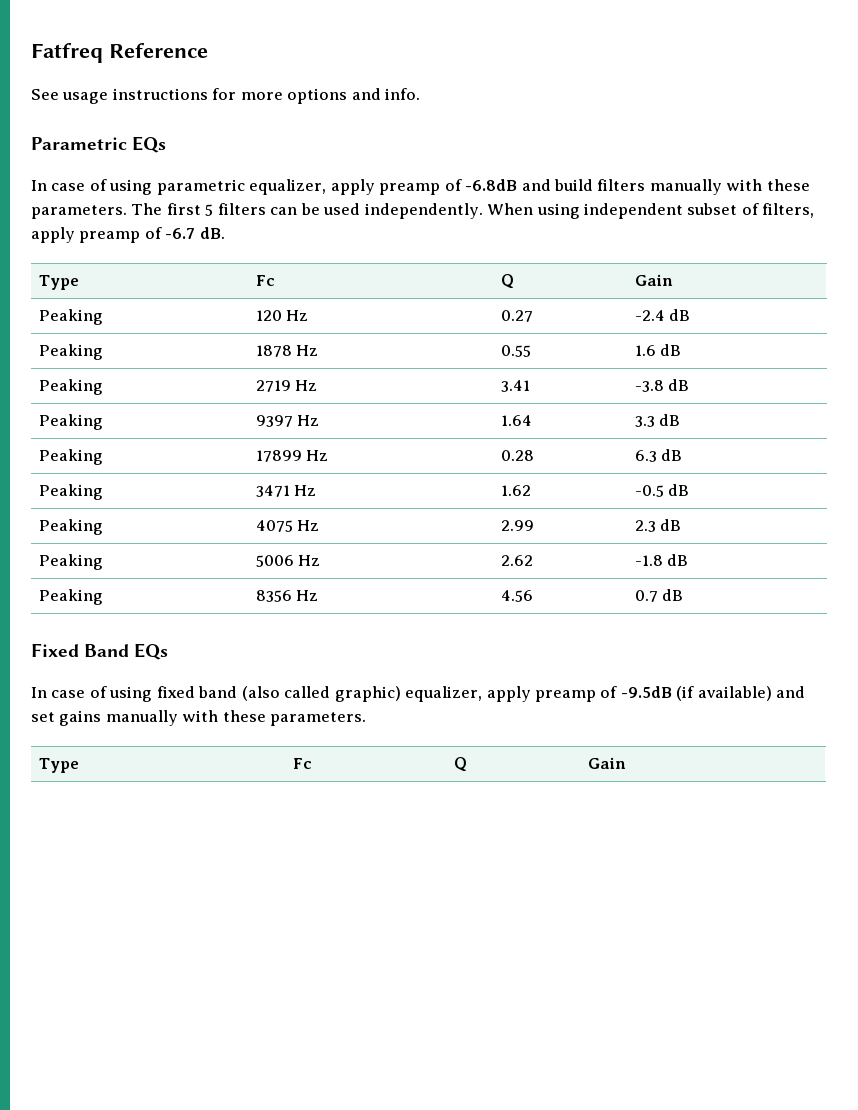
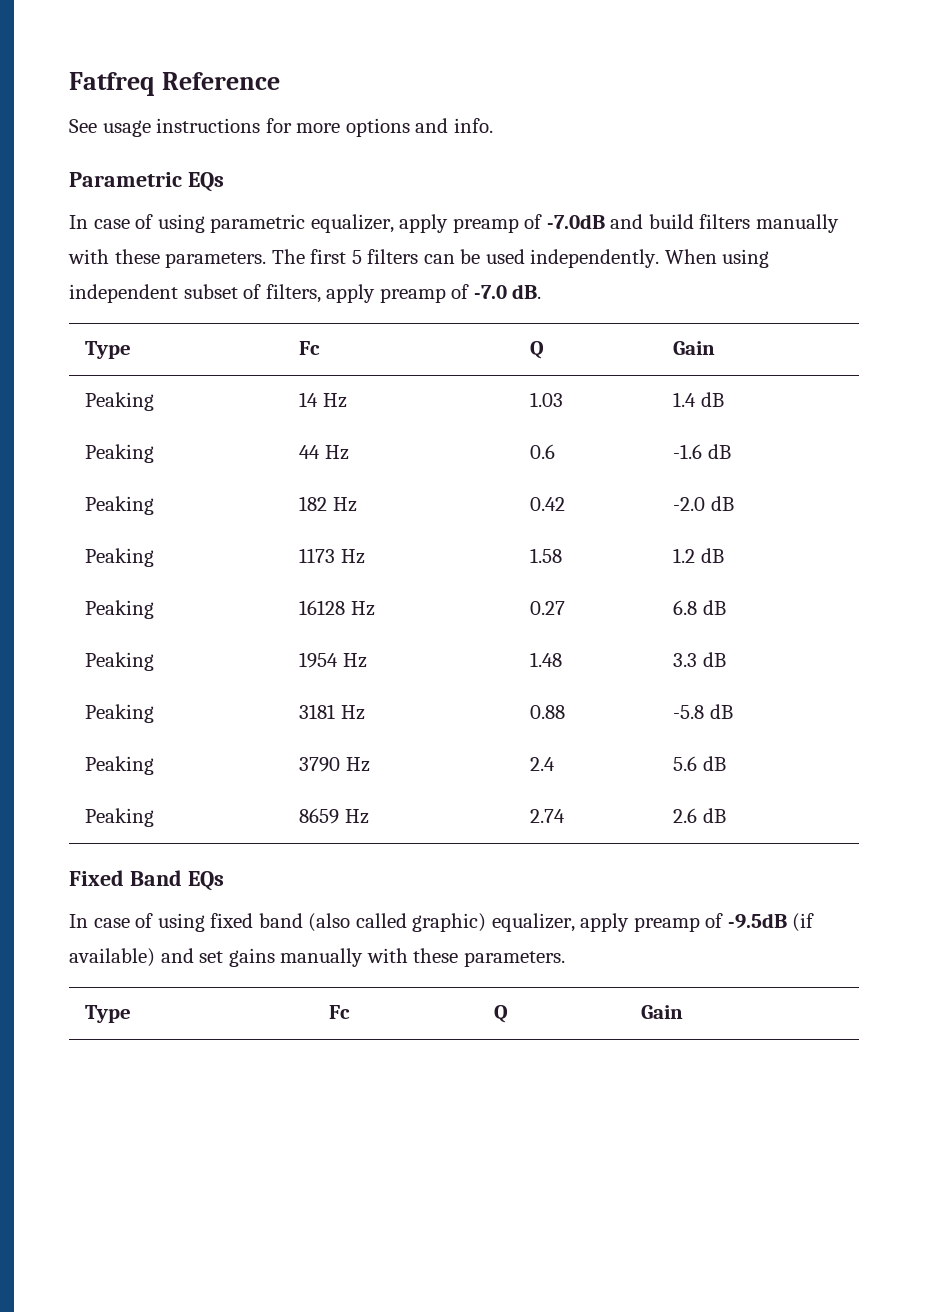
[465,179,518,191] -6.8dB -> [546,214,605,229] -7.0dB
[165,228,196,239] -6.7 -> [473,285,507,299] -7.0
[255,310,282,321] 120 -> [299,392,347,408] [530,392,564,407] [673,392,724,407] [85,444,155,463] [299,445,349,460] [530,444,556,459] [673,444,731,459] [85,496,155,515] [299,496,357,512] [530,497,566,511] [673,496,734,511] [85,548,155,567] [299,548,365,564] [530,548,563,563] [673,548,724,563] [85,600,155,619] [299,600,346,615] 14 Hz | 1.03 | 1.4 dB // Peaking | 44 Hz | 0.6 | -1.6 dB // Peaking | 182 Hz | 0.42 | -2.0 dB // Peaking | 1173 Hz | 1.58 | 1.2 dB // Peaking | 16128
[634,309,691,321] [38,344,103,360] [255,345,319,357] [500,345,531,357] [634,344,682,356] [38,379,103,395] [255,380,318,392] [500,380,530,392] [634,379,690,392] [38,414,103,430] [255,415,320,427] [500,415,532,426] -2.4 dB // Peaking | 1878 Hz | 0.55 | 1.6 dB // Peaking | 2719 Hz | 3.41 | -3.8 dB // Peaking | 9397 Hz | 1.64 -> [673,600,726,615] [85,652,155,671] [299,652,367,668] [530,652,563,667] 6.8 dB // Peaking | 1954 Hz | 1.48
[255,450,329,462] [500,450,534,461] [634,449,683,462] [38,484,103,500] [255,485,317,497] [500,485,531,496] [634,484,690,497] [38,519,103,535] [255,520,320,532] [500,520,534,531] [634,519,682,532] [38,554,103,570] [255,555,321,567] [500,555,533,566] [634,554,689,566] [38,589,103,605] [255,590,319,602] [500,590,533,602] [634,590,658,602] 17899 Hz | 0.28 | 6.3 dB // Peaking | 3471 Hz | 1.62 | -0.5 dB // Peaking | 4075 Hz | 2.99 | 2.3 dB // Peaking | 5006 Hz | 2.62 | -1.8 dB // Peaking | 8356 Hz | 4.56 | 0.7 -> [299,704,365,720] [530,705,566,719] [673,704,733,719] [85,756,155,775] [299,757,370,772] [530,757,556,771] [673,756,726,771] [85,808,155,827] [299,808,369,824] [530,809,566,823] [673,808,698,823] 3181 Hz | 0.88 | -5.8 dB // Peaking | 3790 Hz | 2.4 | 5.6 dB // Peaking | 8659 Hz | 2.74 | 2.6

